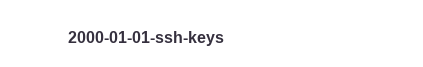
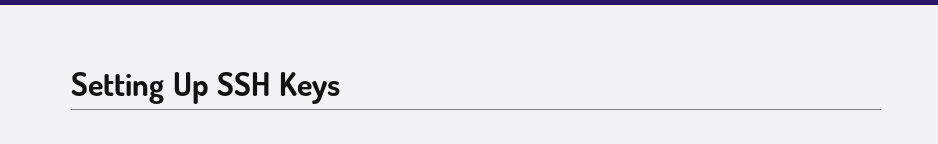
[68,31,224,46] 2000-01-01-ssh-keys -> [71,72,340,104] Setting Up SSH Keys

